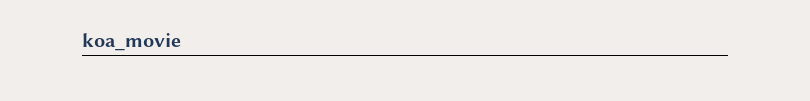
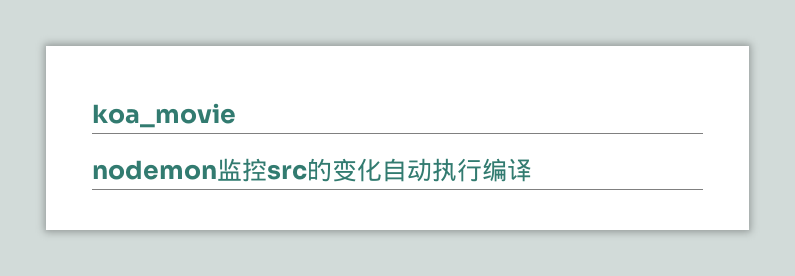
(181, 42) none -> [92,158,532,182] // nodemon监控src的变化自动执行编译

